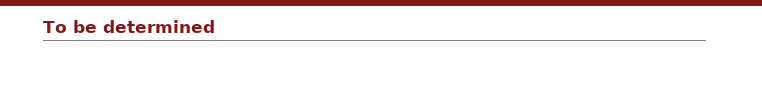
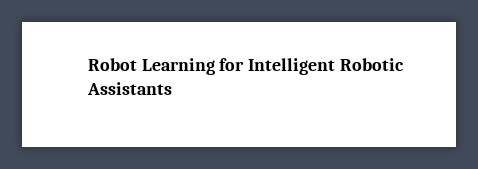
[43,20,215,33] To be determined -> [88,58,404,75] [87,82,172,95] Robot Learning for Intelligent Robotic Assistants

